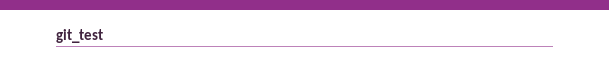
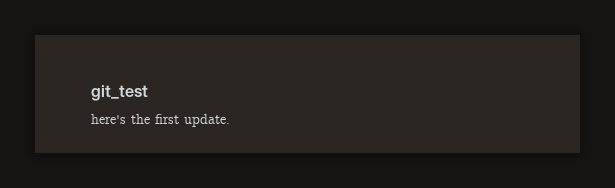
(103, 36) none -> [91,114,230,127] // here's the first update.

